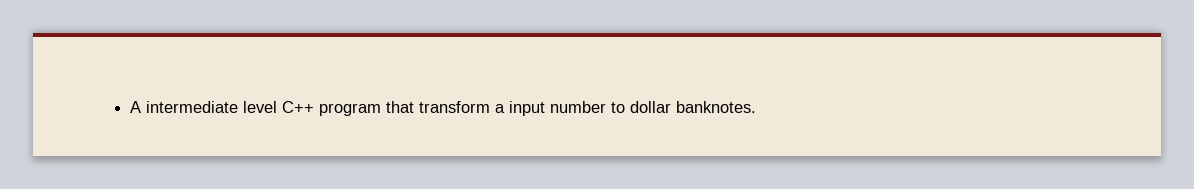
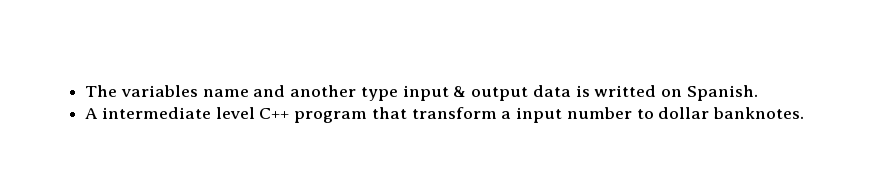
(130, 107) none -> [85,85,758,101] The variables name and another type input & output data is writted on Spanish. //

